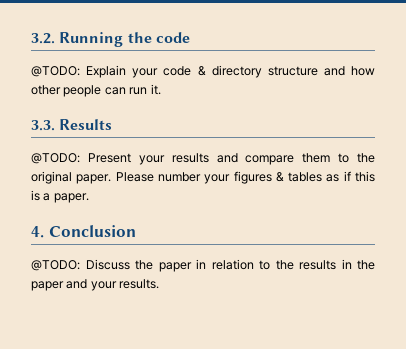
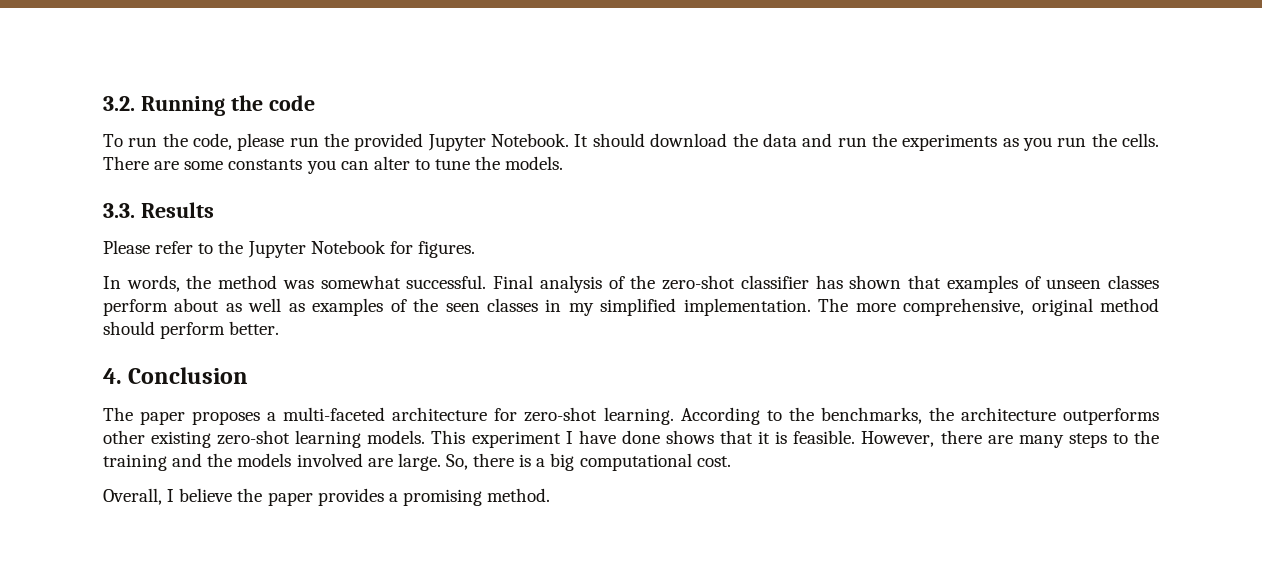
[31,65,375,78] [31,84,161,97] [31,119,113,131] [31,153,375,165] [31,171,376,184] [31,190,89,203] [31,225,136,238] [31,259,375,272] [31,279,160,291] @TODO: Explain your code & directory structure and how other people can run it. // 3.3. Results // @TODO: Present your results and compare them to the original paper. Please number your figures & tables as if this is a paper. // 4. Conclusion // @TODO: Discuss the paper in relation to the results in the paper and your results. -> [103,133,1159,151] [103,156,564,174] [103,202,214,218] [103,240,475,258] [103,275,1159,293] [103,298,1160,316] [103,321,280,339] [103,367,249,384] [103,407,1160,425] [103,430,1159,448] [103,453,731,471] [103,488,551,506] To run the code, please run the provided Jupyter Notebook. It should download the data and run the experiments as you run the cells. There are some constants you can alter to tune the models. // 3.3. Results // Please refer to the Jupyter Notebook for figures. // In words, the method was somewhat successful. Final analysis of the zero-shot classifier has shown that examples of unseen classes perform about as well as examples of the seen classes in my simplified implementation. The more comprehensive, original method should perform better. // 4. Conclusion // The paper proposes a multi-faceted architecture for zero-shot learning. According to the benchmarks, the architecture outperforms other existing zero-shot learning models. This experiment I have done shows that it is feasible. However, there are many steps to the training and the models involved are large. So, there is a big computational cost. // Overall, I believe the paper provides a promising method.

